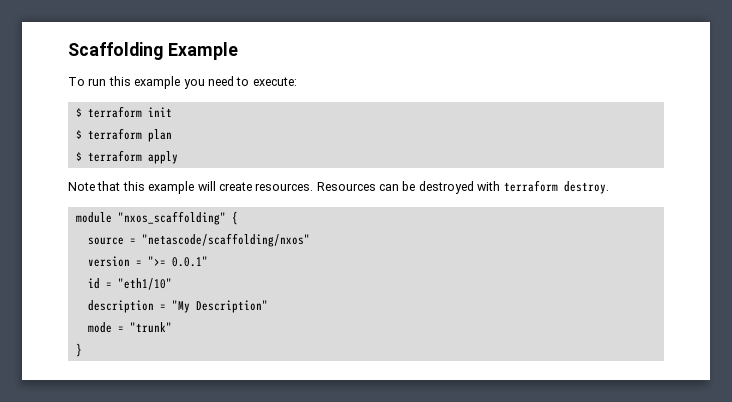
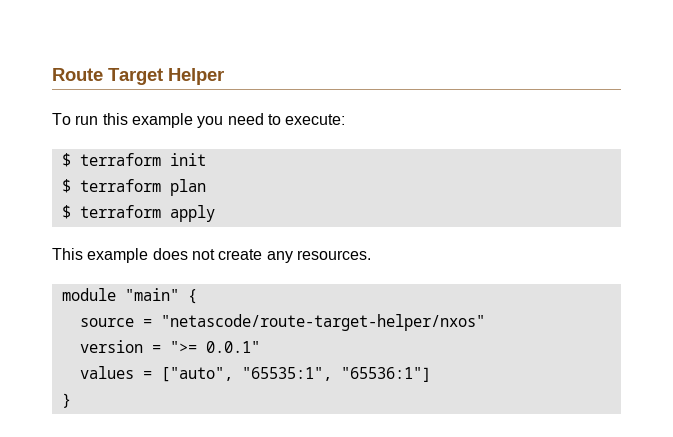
[68,42,238,60] Scaffolding Example -> [52,68,224,85] Route Target Helper
[68,180,609,194] Note that this example will create resources. Resources can be destroyed with terraform destroy. -> [52,248,371,263] This example does not create any resources.
[117,211,226,225] "nxos_scaffolding" -> [124,288,179,301] "main"
[141,233,310,247] "netascode/scaffolding/nxos" -> [160,314,485,331] "netascode/route-target-helper/nxos"
[87,278,172,290] [87,300,268,313] [87,322,172,333] id = "eth1/10" // description = "My Description" // mode = "trunk" -> [79,366,431,382] values = ["auto", "65535:1", "65536:1"]

